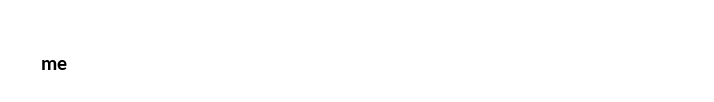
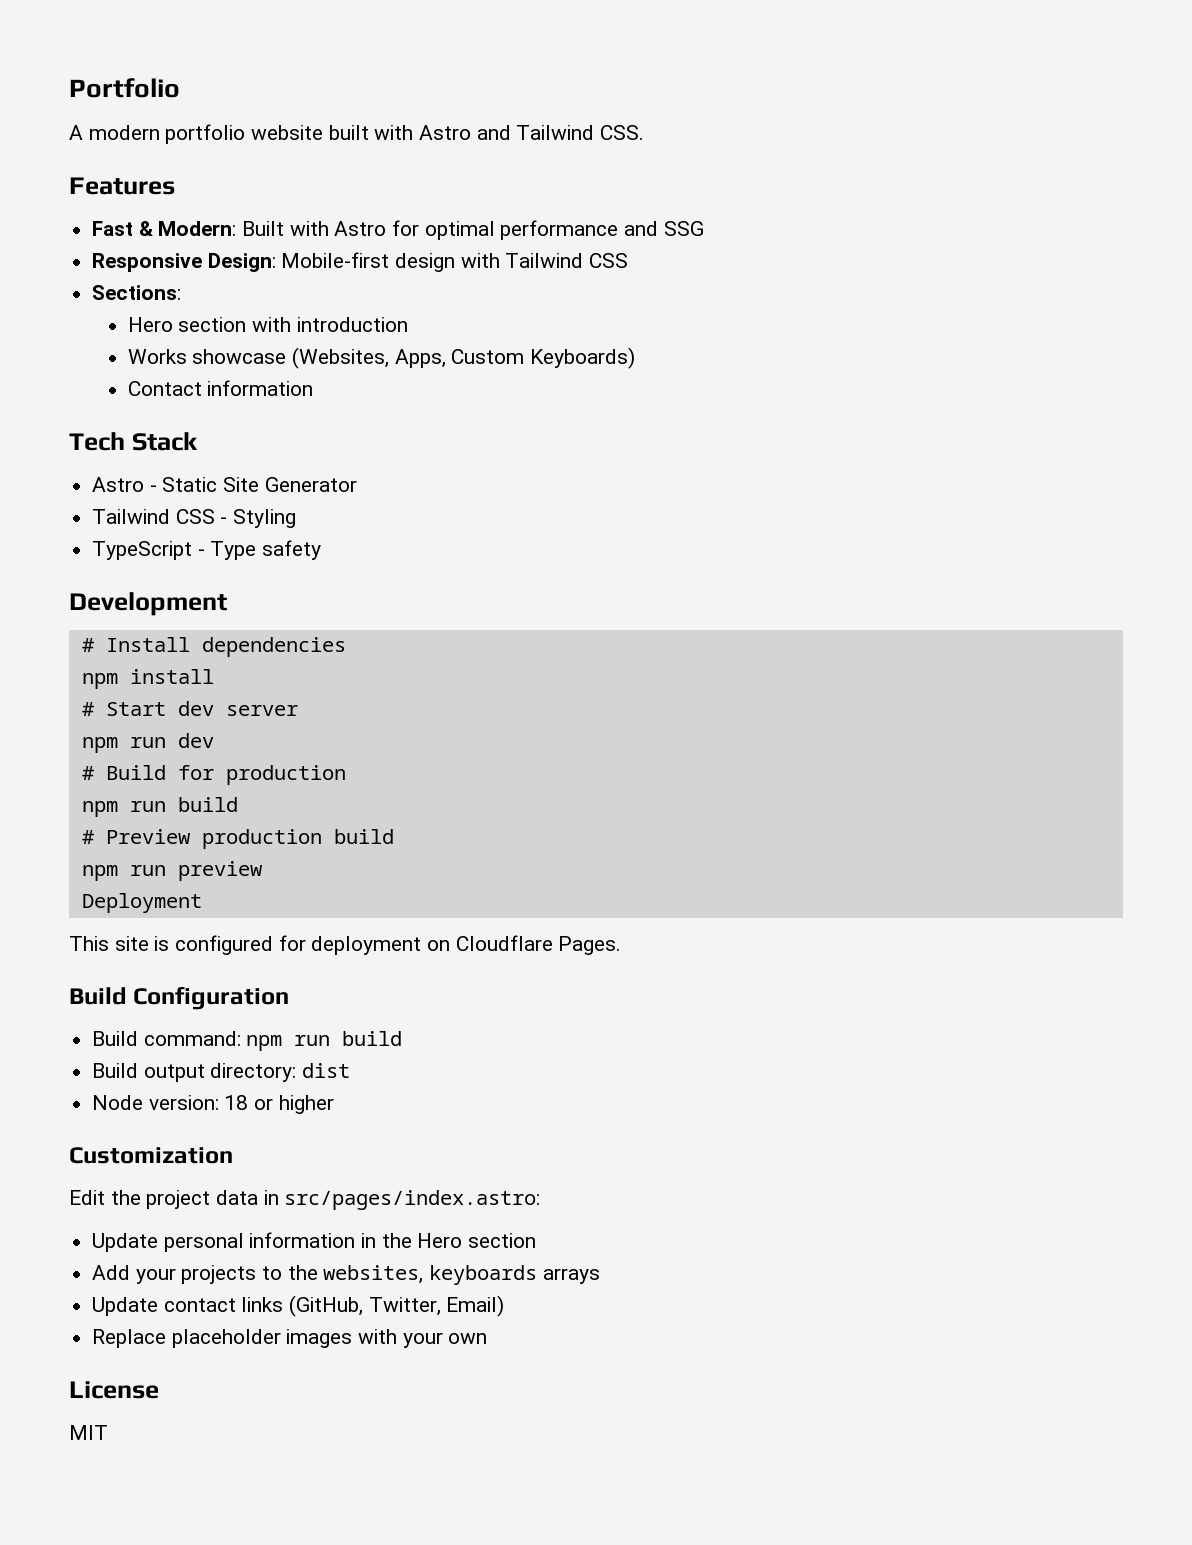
[41,60,67,70] me -> [69,78,180,98] [69,124,645,144] [69,177,175,195] [92,220,704,240] [92,252,629,272] [92,285,182,300] [127,317,408,332] [127,347,635,369] [127,380,314,396] [69,432,198,451] [92,477,357,492] [92,509,297,528] [92,540,322,560] [69,592,227,616] [81,637,346,657] [81,669,214,689] [81,701,298,716] [81,733,214,753] [81,765,346,785] [81,797,238,817] [81,829,394,849] [81,861,262,881] [81,893,202,913] [69,935,622,955] [69,986,290,1010] [92,1031,403,1051] [92,1063,351,1082] [92,1095,334,1114] [69,1147,233,1164] [69,1190,541,1210] [92,1232,537,1252] [92,1265,600,1285] [92,1295,505,1317] [92,1329,488,1348] [69,1381,159,1399] [69,1425,108,1440] Portfolio // A modern portfolio website built with Astro and Tailwind CSS. // Features // Fast & Modern: Built with Astro for optimal performance and SSG // Responsive Design: Mobile-first design with Tailwind CSS // Sections: // Hero section with introduction // Works showcase (Websites, Apps, Custom Keyboards) // Contact information // Tech Stack // Astro - Static Site Generator // Tailwind CSS - Styling // TypeScript - Type safety // Development // # Install dependencies // npm install // # Start dev server // npm run dev // # Build for production // npm run build // # Preview production build // npm run preview // Deployment // This site is configured for deployment on Cloudflare Pages. // Build Configuration // Build command: npm run build // Build output directory: dist // Node version: 18 or higher // Customization // Edit the project data in src/pages/index.astro: // Update personal information in the Hero section // Add your projects to the websites, keyboards arrays // Update contact links (GitHub, Twitter, Email) // Replace placeholder images with your own // License // MIT

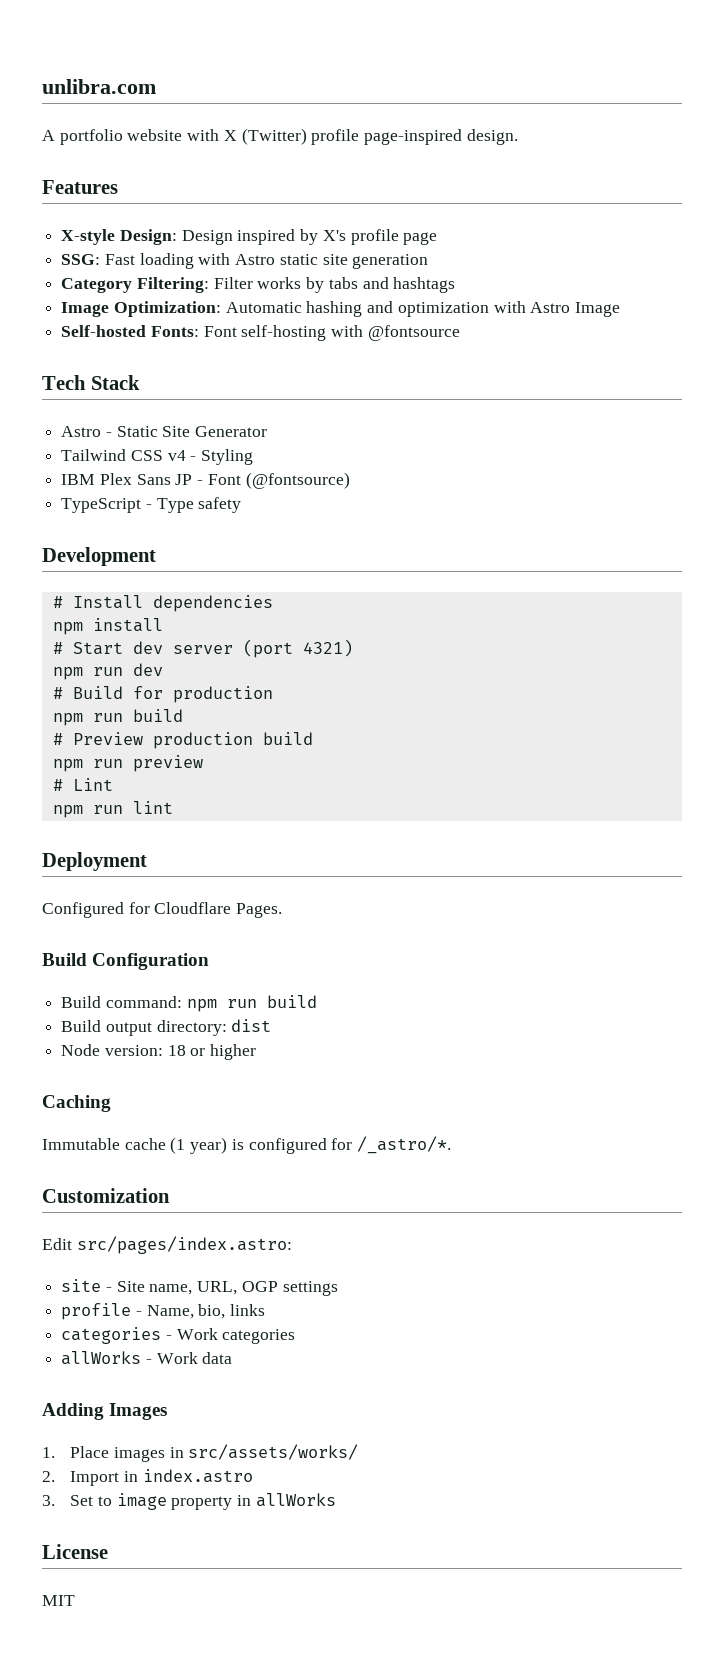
[69,78,180,98] Portfolio -> [42,79,156,94] unlibra.com
[88,125,160,140] modern -> (55, 135) none
[328,125,645,140] [69,177,175,195] [92,220,704,240] [92,252,629,272] [92,285,182,300] [127,317,408,332] [127,347,635,369] [127,380,314,396] built with Astro and Tailwind CSS. // Features // Fast & Modern: Built with Astro for optimal performance and SSG // Responsive Design: Mobile-first design with Tailwind CSS // Sections: // Hero section with introduction // Works showcase (Websites, Apps, Custom Keyboards) // Contact information -> [187,128,518,145] [42,180,118,194] [61,229,438,245] [61,253,429,269] [61,277,456,293] [61,301,621,317] [61,325,460,341] with X (Twitter) profile page-inspired design. // Features // X-style Design: Design inspired by X's profile page // SSG: Fast loading with Astro static site generation // Category Filtering: Filter works by tabs and hashtags // Image Optimization: Automatic hashing and optimization with Astro Image // Self-hosted Fonts: Font self-hosting with @fontsource
(215, 516) none -> [167,450,186,461] v4
(297, 518) none -> [61,472,350,489] // IBM Plex Sans JP - Font (@fontsource)
(298, 710) none -> [242,639,353,658] (port 4321)
[81,893,202,913] [69,935,451,955] Deployment // This site is configured for deployment on -> [52,778,113,791] [52,801,173,818] [42,852,147,871] [42,902,150,918] # Lint // npm run lint // Deployment // Configured for
[69,1147,233,1164] [69,1190,541,1210] [92,1232,537,1252] [92,1265,600,1285] [92,1295,505,1317] [92,1329,488,1348] Customization // Edit the project data in src/pages/index.astro: // Update personal information in the Hero section // Add your projects to the websites, keyboards arrays // Update contact links (GitHub, Twitter, Email) // Replace placeholder images with your own -> [42,1095,111,1112] [42,1136,452,1154] [42,1188,170,1203] [42,1236,292,1254] [61,1279,338,1296] [61,1303,266,1320] [61,1327,296,1344] [61,1351,233,1365] [42,1403,168,1420] [42,1444,359,1462] [42,1469,253,1486] [42,1493,336,1510] Caching // Immutable cache (1 year) is configured for /_astro/*. // Customization // Edit src/pages/index.astro: // site - Site name, URL, OGP settings // profile - Name, bio, links // categories - Work categories // allWorks - Work data // Adding Images // 1. Place images in src/assets/works/ // 2. Import in index.astro // 3. Set to image property in allWorks

